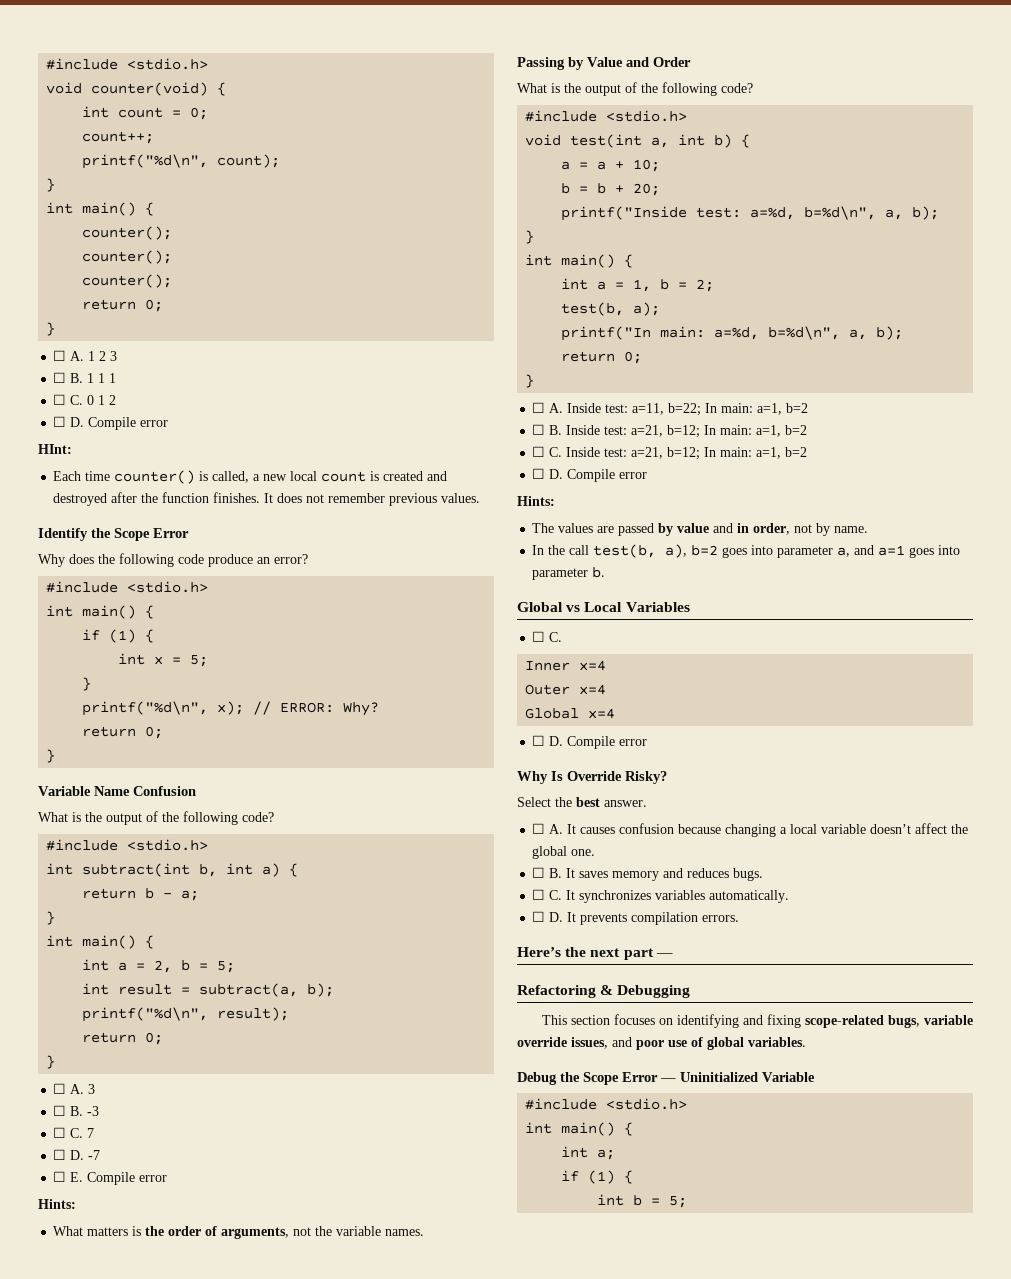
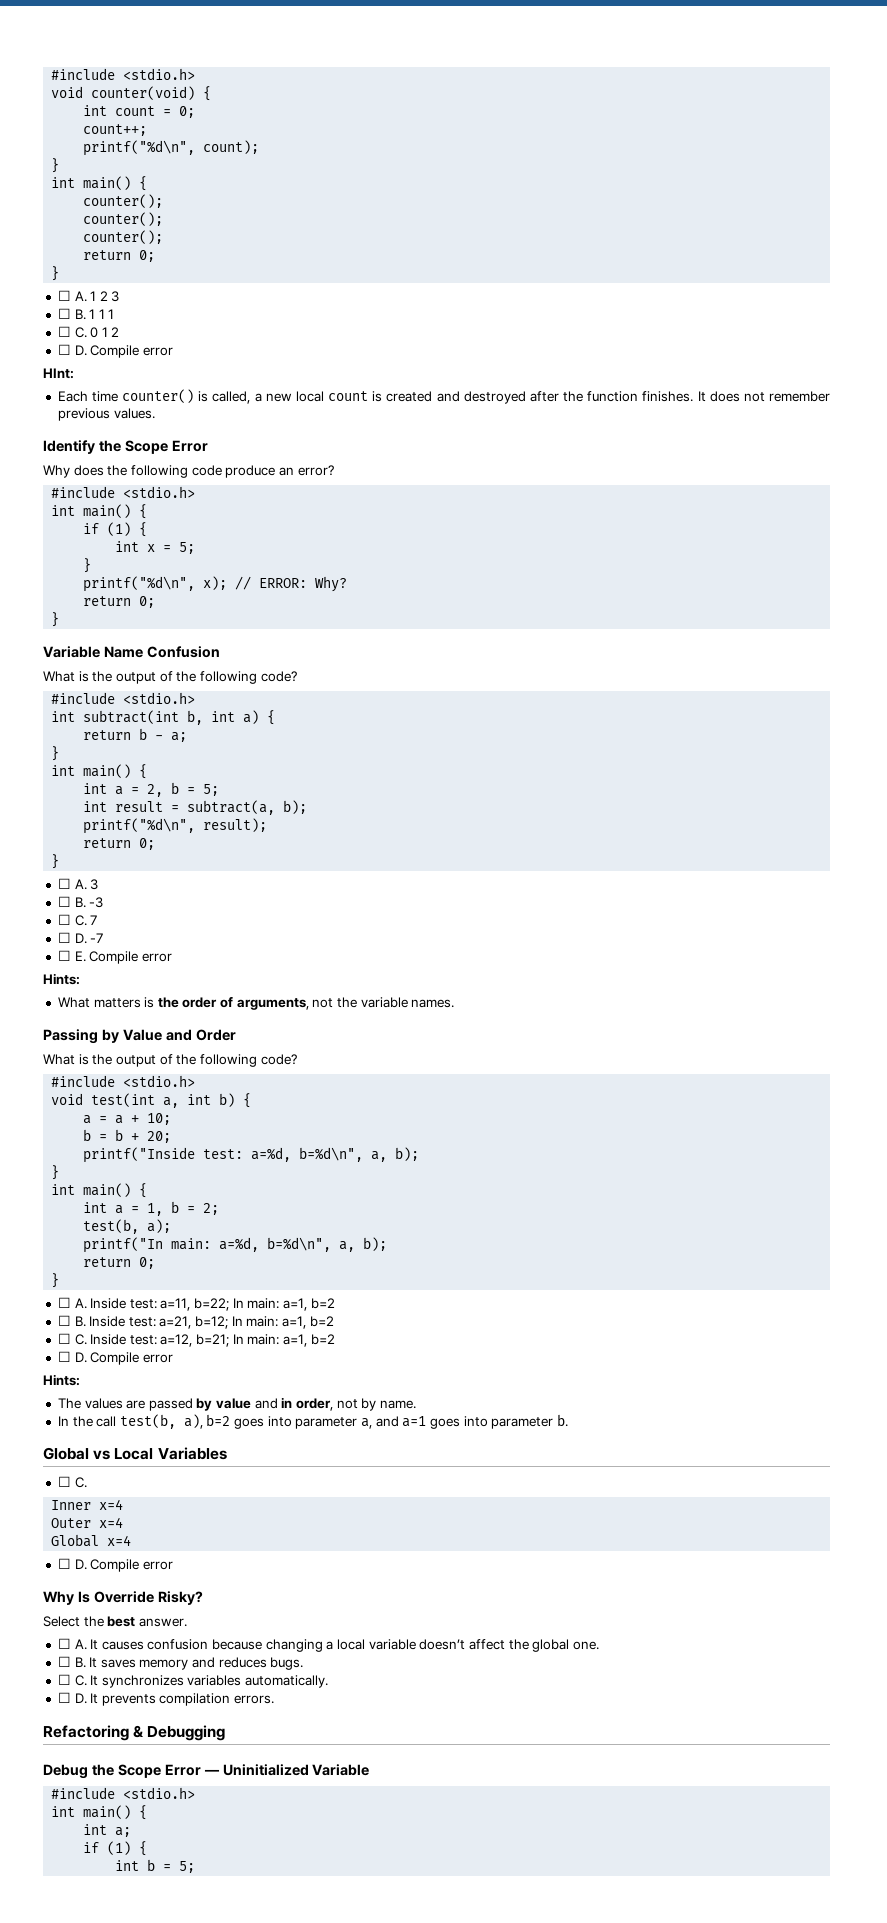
[631,447,701,460] a=21, b=12; -> [160,1334,230,1347] a=12, b=21;
[517,947,673,960] [517,985,691,998] [541,1014,973,1028] [517,1037,806,1050] Here’s the next part — // Refactoring & Debugging // This section focuses on identifying and fixing scope-related bugs, variable override issues, and poor use of global variables. -> [43,1725,226,1741] Refactoring & Debugging

